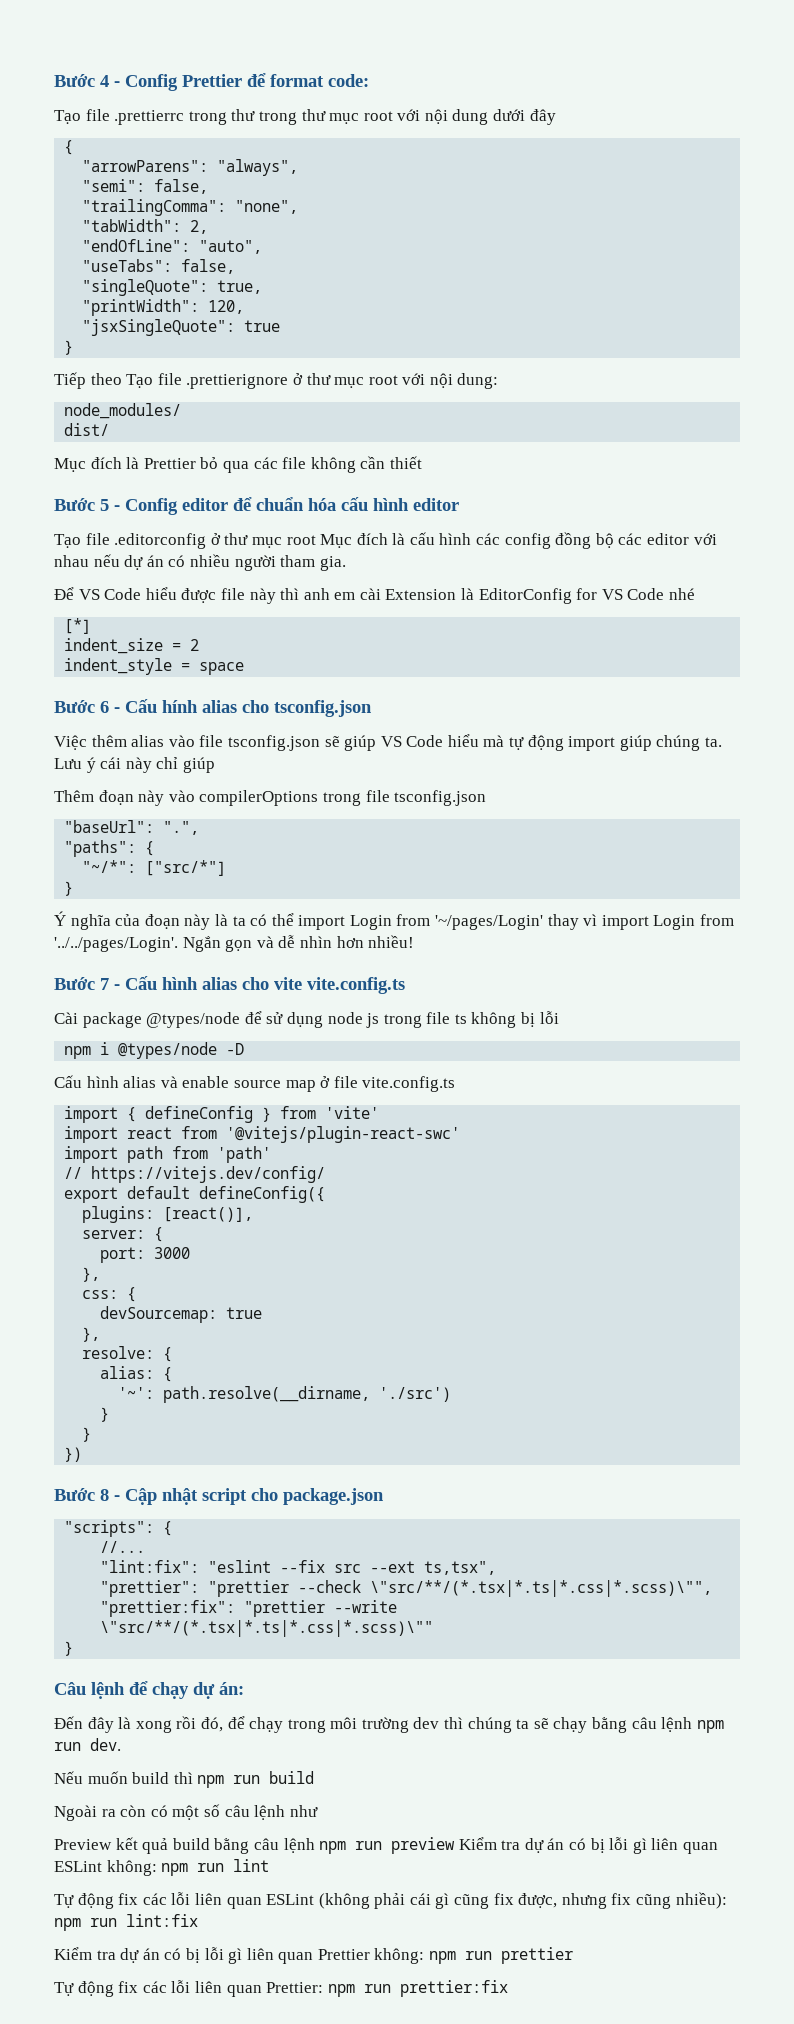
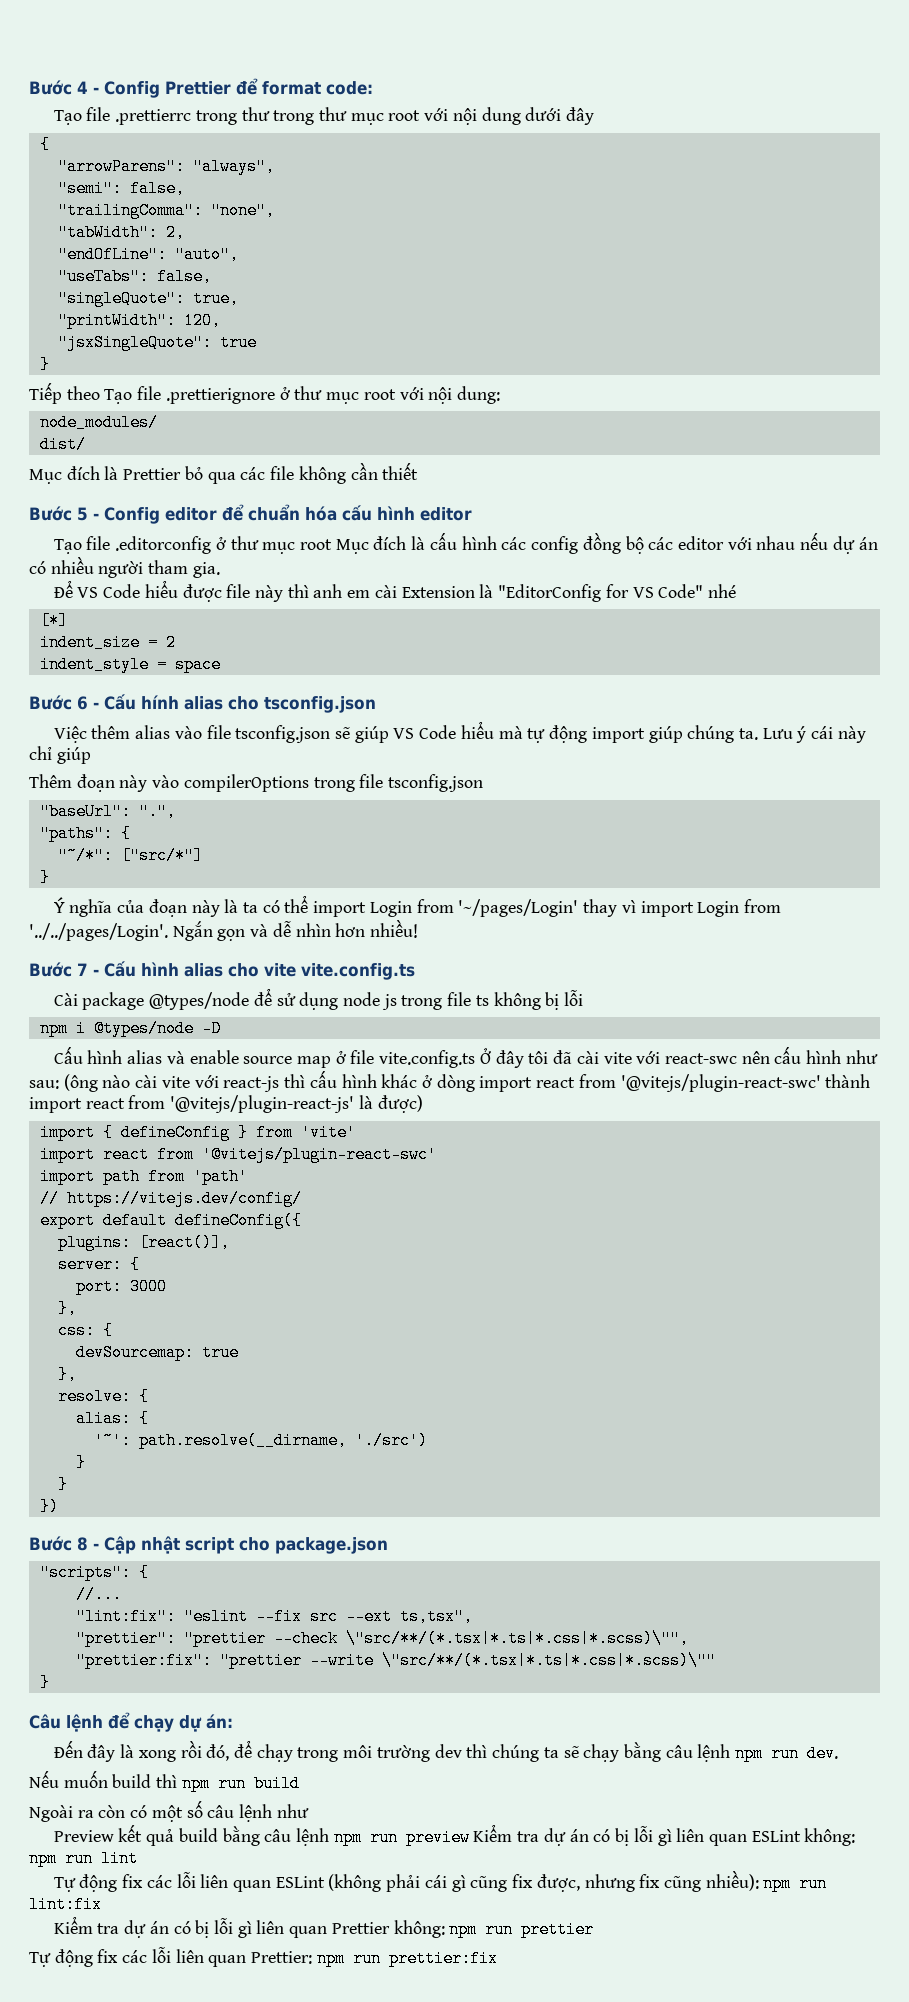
[478,588,572,604] EditorConfig -> [498,584,602,602] "EditorConfig
[627,588,665,600] Code -> [658,584,704,598] Code"
(456, 1084) none -> [479,1046,878,1068] [29,1070,871,1092] [29,1095,423,1113] Ở đây tôi đã cài vite với react-swc nên cấu hình như sau: (ông nào cài vite với react-js thì cấu hình khác ở dòng import react from '@vitejs/plugin-react-swc' thành import react from '@vitejs/plugin-react-js' là được)

